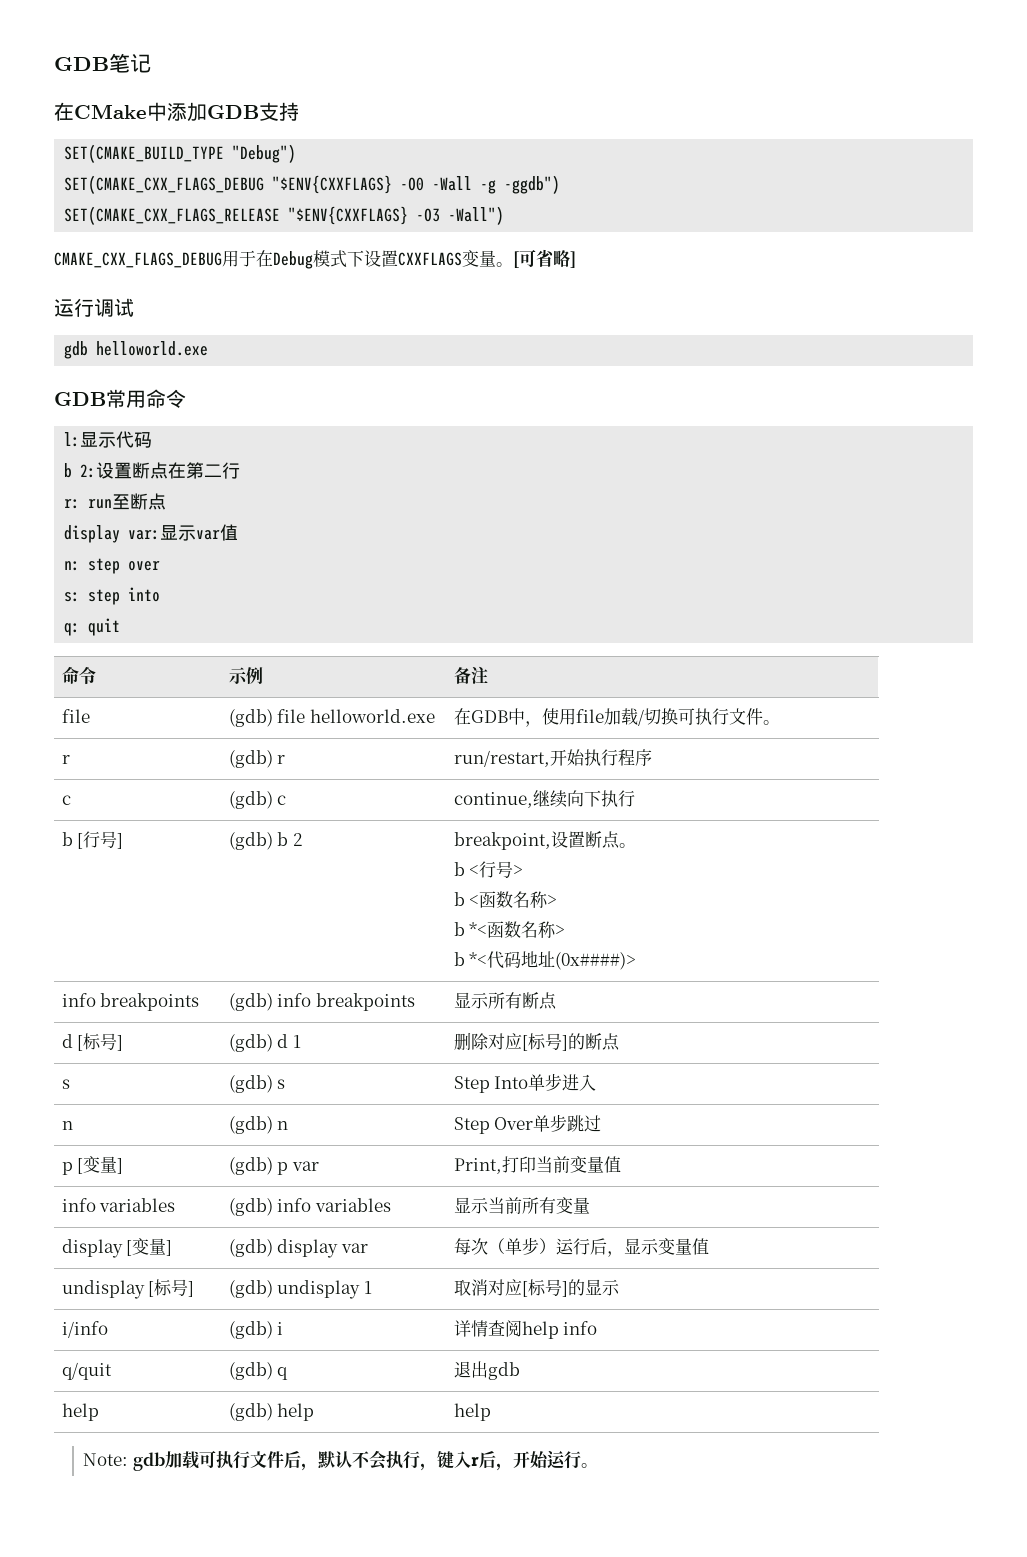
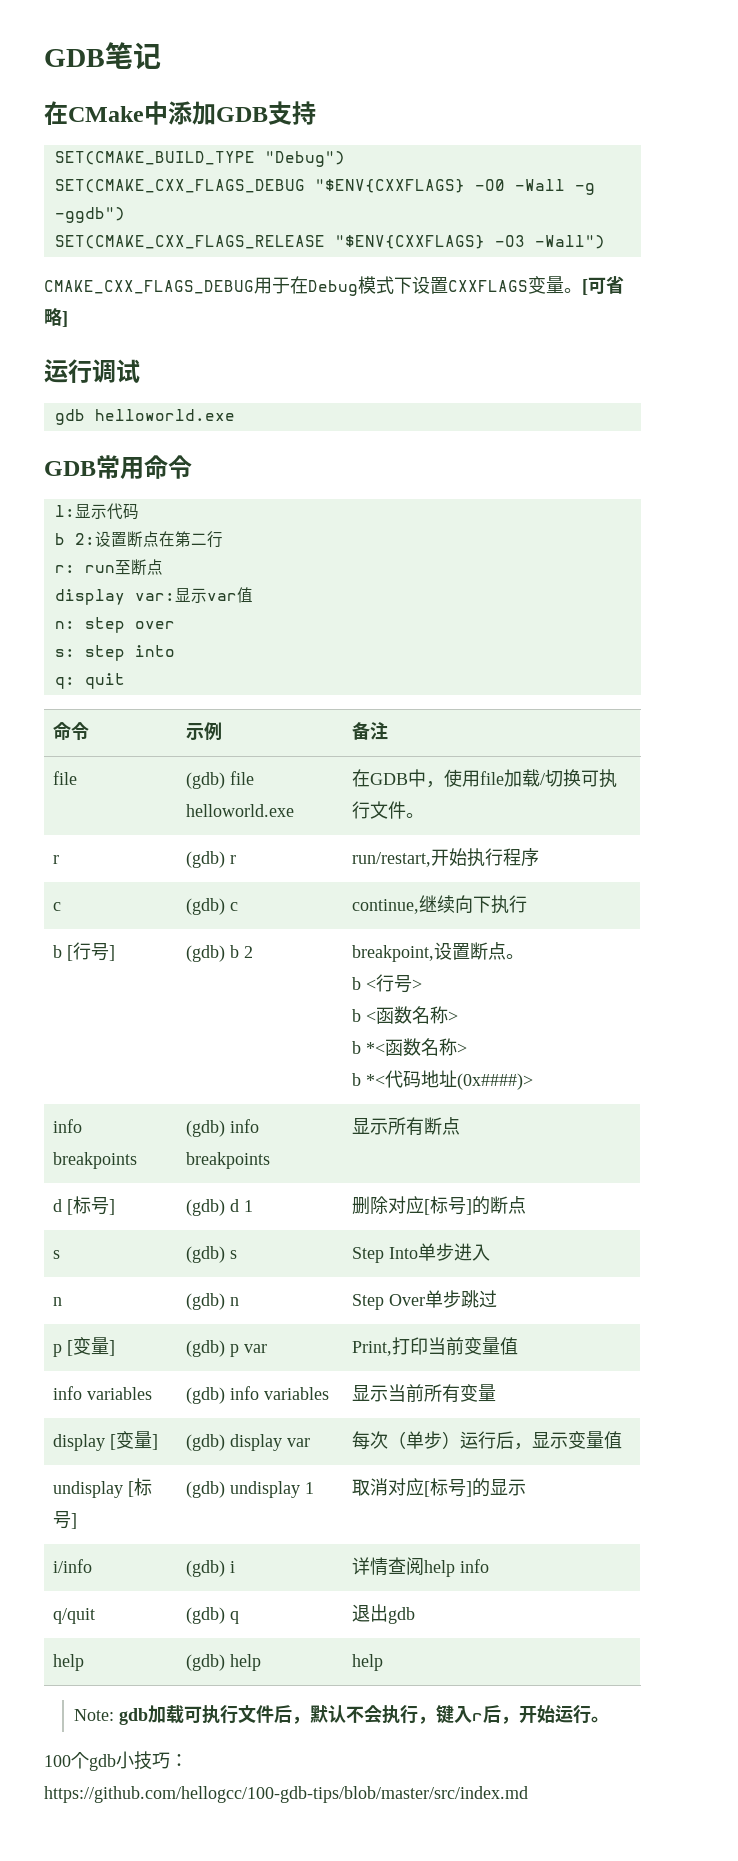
(599, 1465) none -> [44,1751,188,1771] [44,1786,528,1803] // 100个gdb小技巧：https://github.com/hellogcc/100-gdb-tips/blob/master/src/index.md

